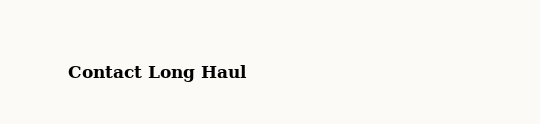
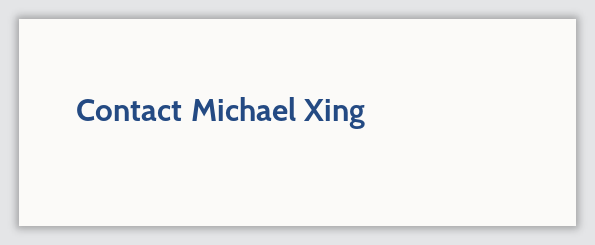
[148,65,247,82] Long Haul -> [190,97,366,129] Michael Xing

